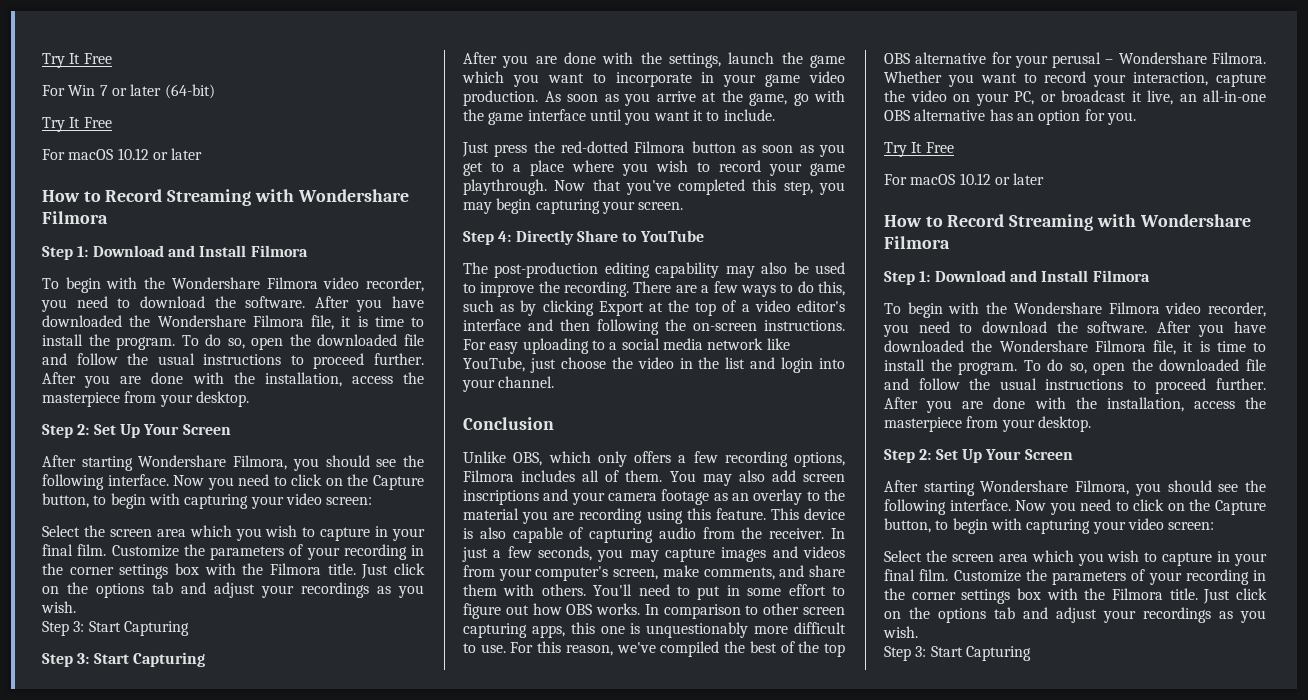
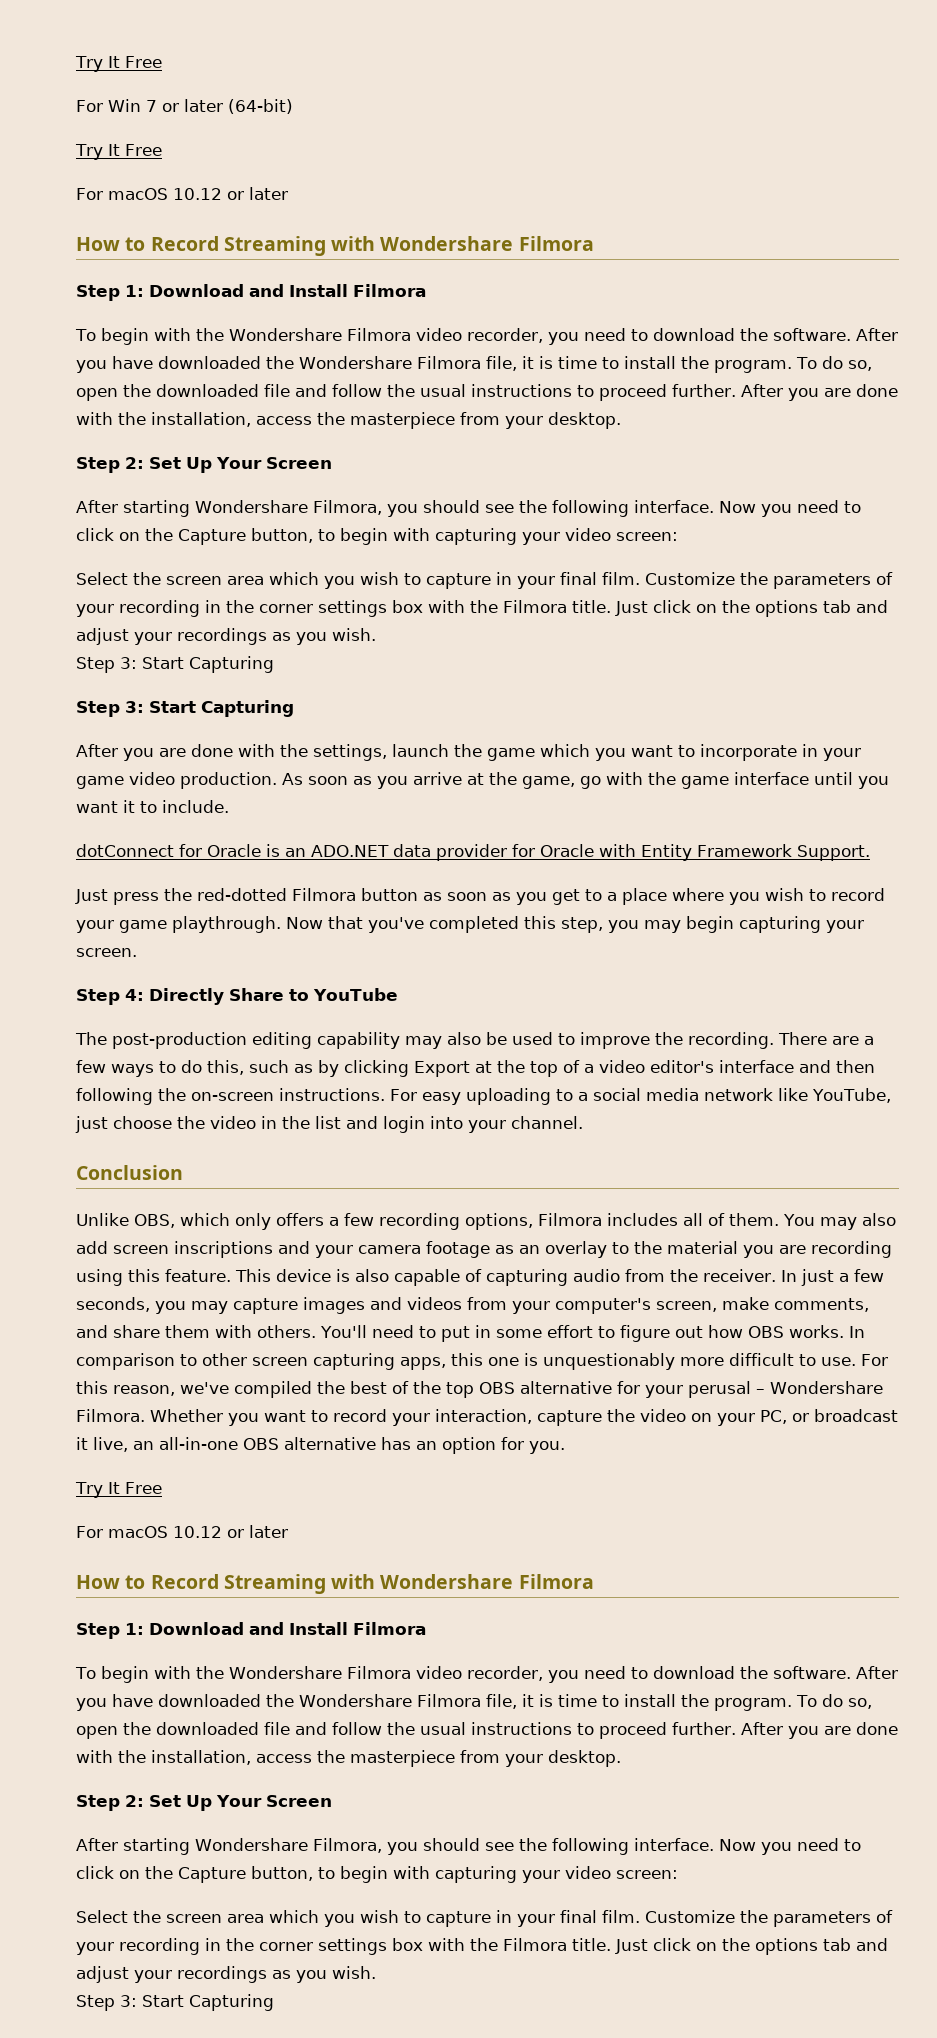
(775, 115) none -> [76,844,870,861] // dotConnect for Oracle is an ADO.NET data provider for Oracle with Entity Framework Support.

